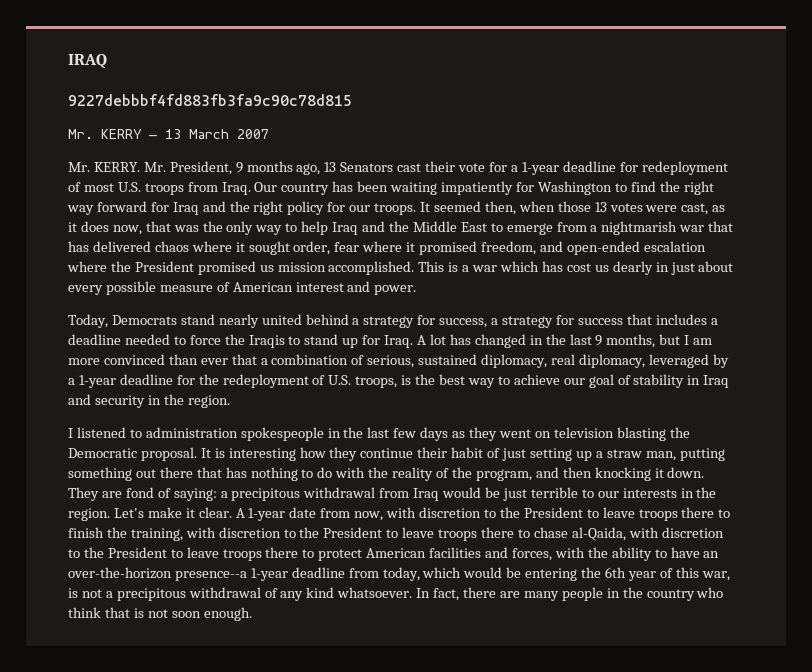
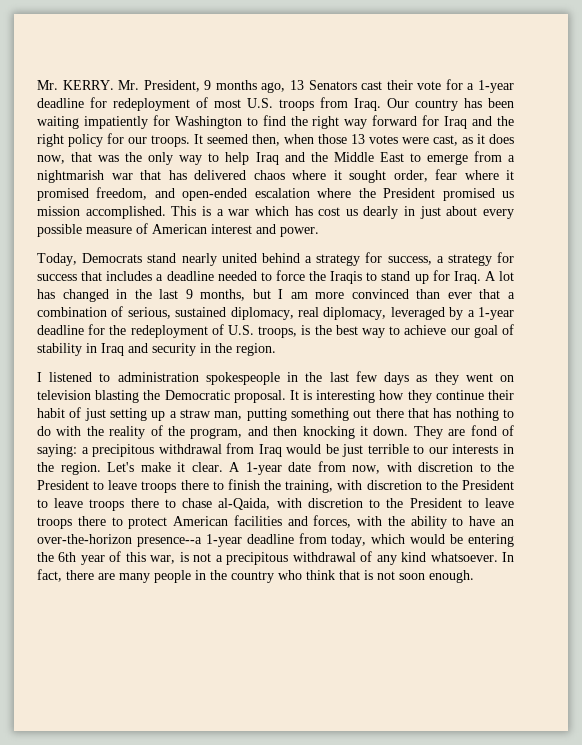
[68,54,107,69] [68,94,352,106] [68,129,269,139] IRAQ // 9227debbbf4fd883fb3fa9c90c78d815 // Mr. KERRY — 13 March 2007 // -> (37, 85) none

